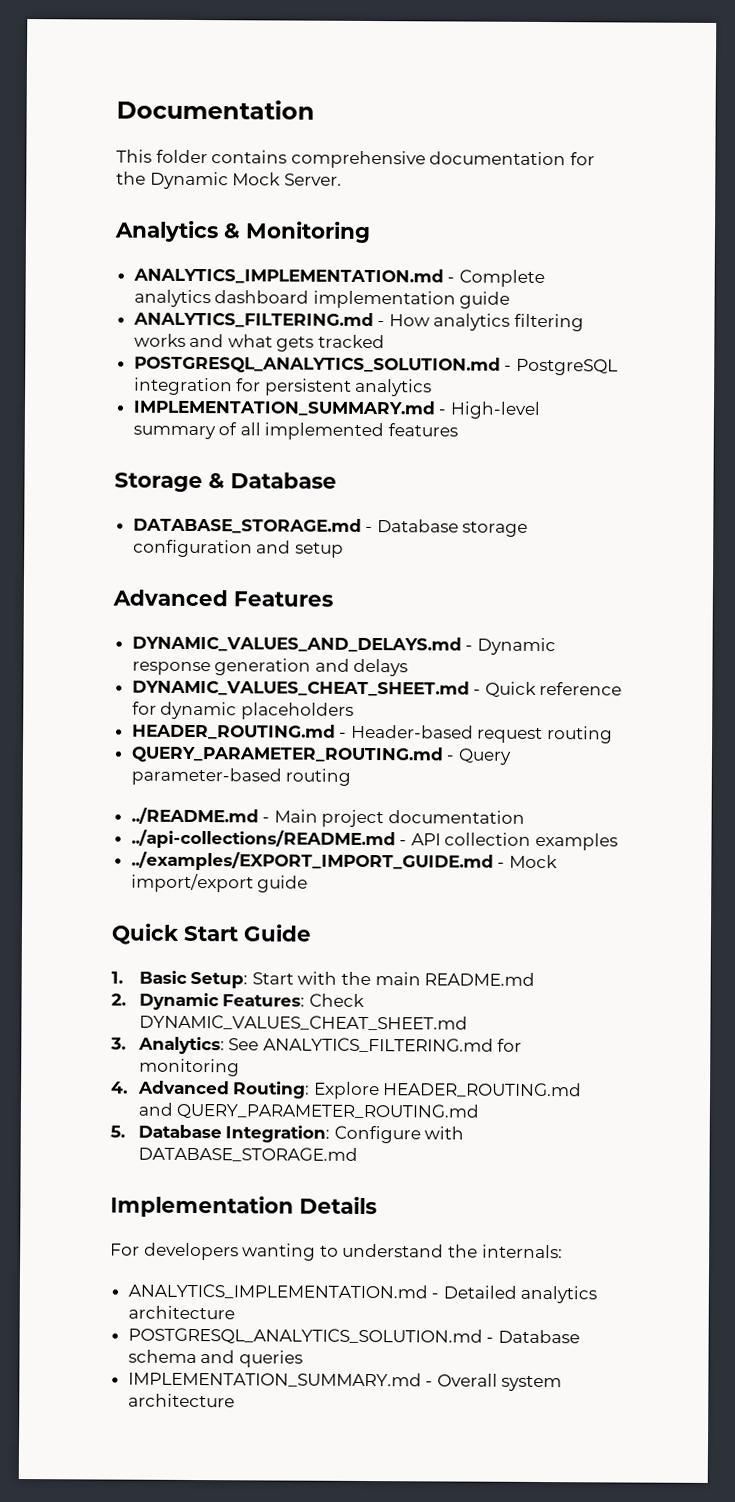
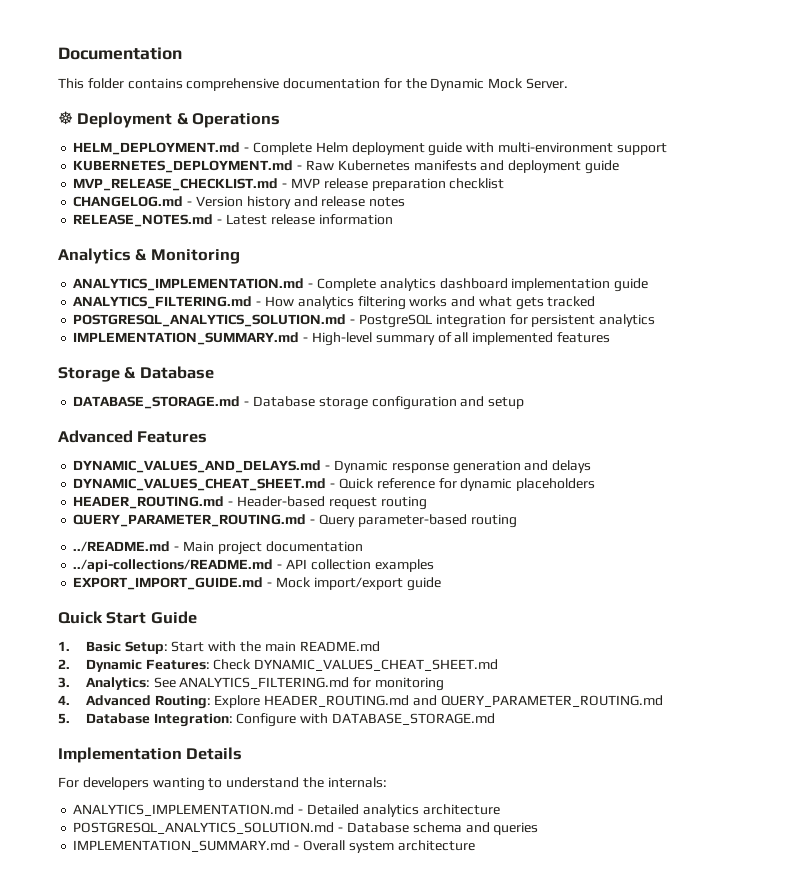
(342, 179) none -> [58,111,281,128] [73,142,667,156] [73,160,619,174] [73,178,505,191] [73,196,406,209] [73,214,393,227] // ☸ Deployment & Operations // HELM_DEPLOYMENT.md - Complete Helm deployment guide with multi-environment support // KUBERNETES_DEPLOYMENT.md - Raw Kubernetes manifests and deployment guide // MVP_RELEASE_CHECKLIST.md - MVP release preparation checklist // CHANGELOG.md - Version history and release notes // RELEASE_NOTES.md - Latest release information
[130,851,494,872] ../examples/EXPORT_IMPORT_GUIDE.md -> [73,577,264,590] EXPORT_IMPORT_GUIDE.md

